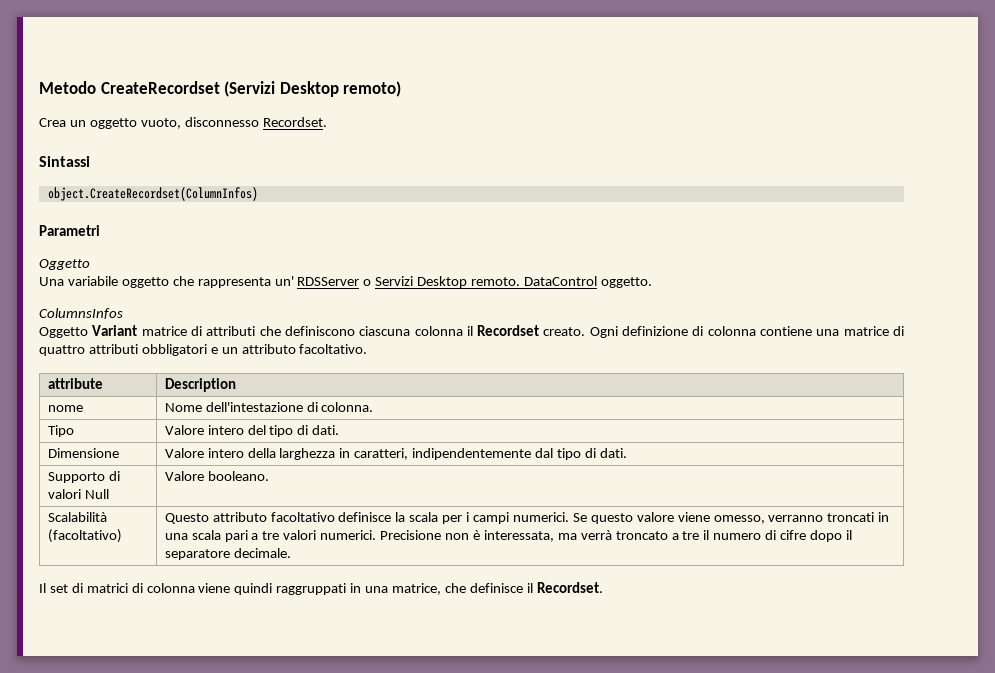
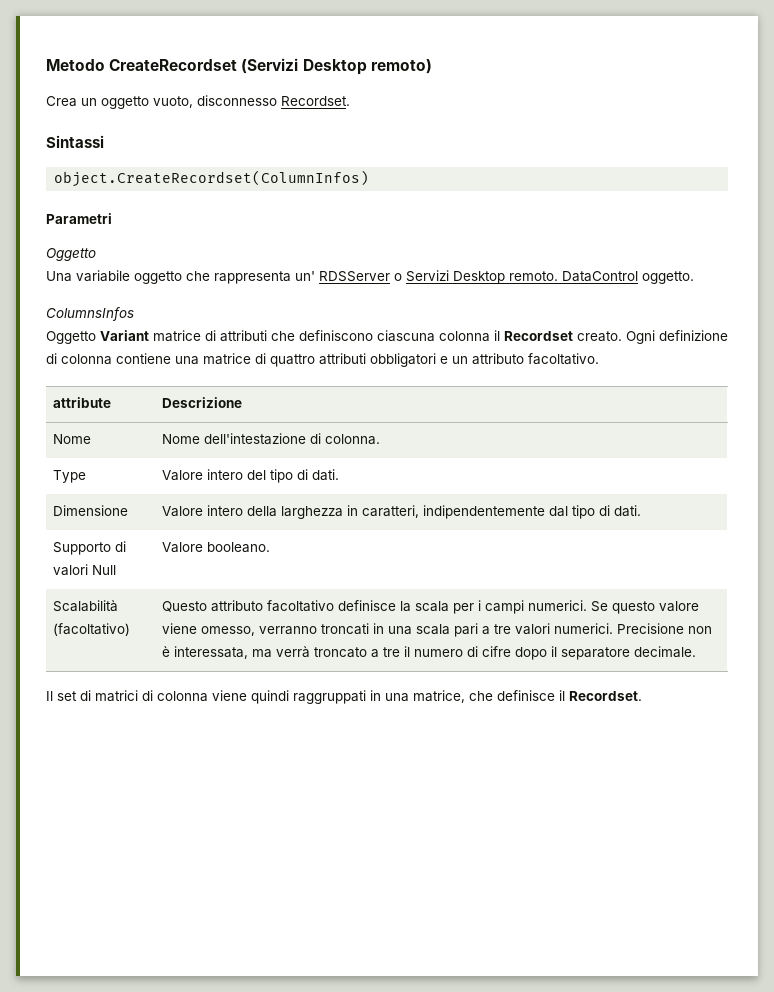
[164,378,236,392] [47,405,83,412] Description // nome -> [162,397,243,408] [53,434,92,444] Descrizione // Nome
[47,425,74,437] Tipo -> [53,470,87,483] Type

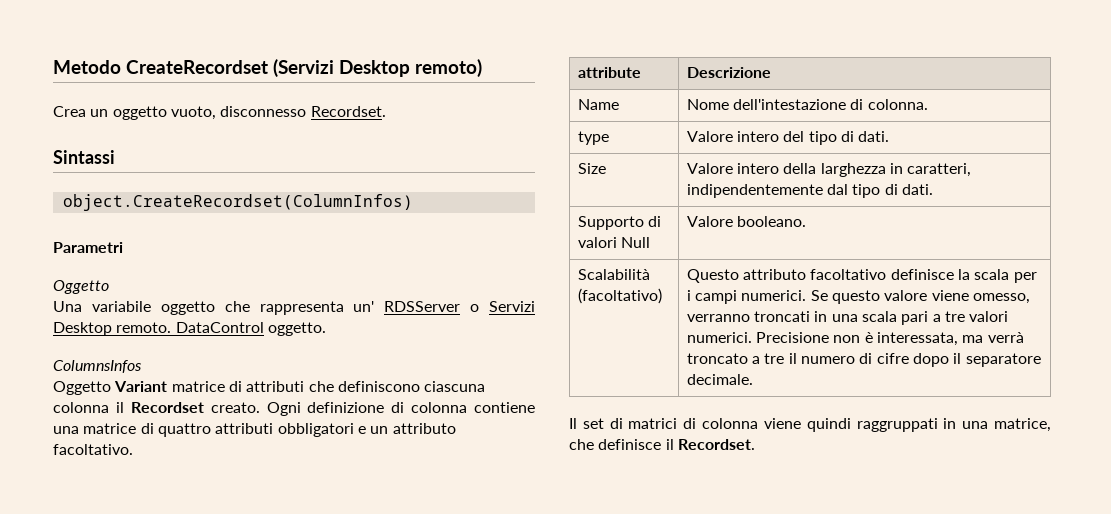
[53,434,92,444] Nome -> [577,99,619,110] Name
[53,470,87,483] Type -> [577,131,609,145] type
[53,505,129,516] Dimensione -> [577,163,606,174] Size

